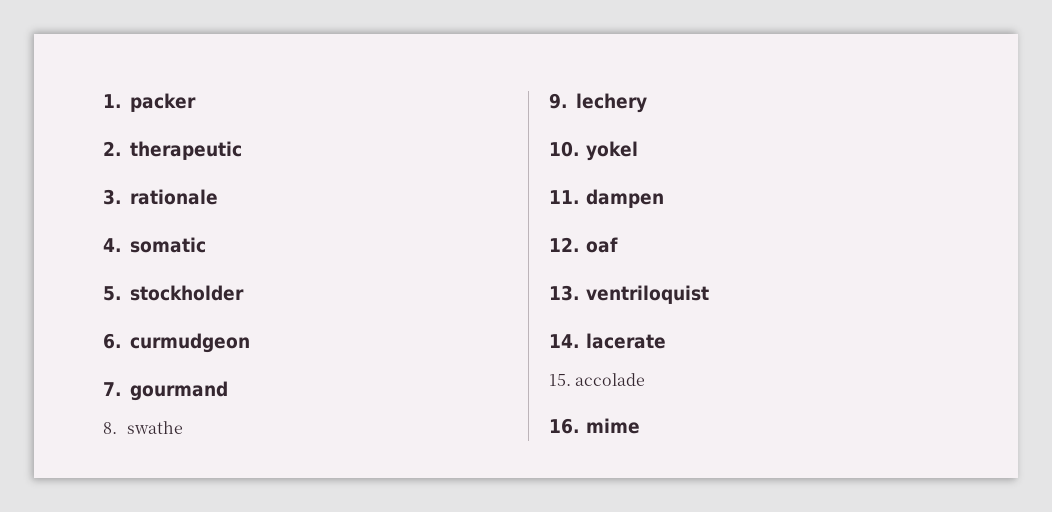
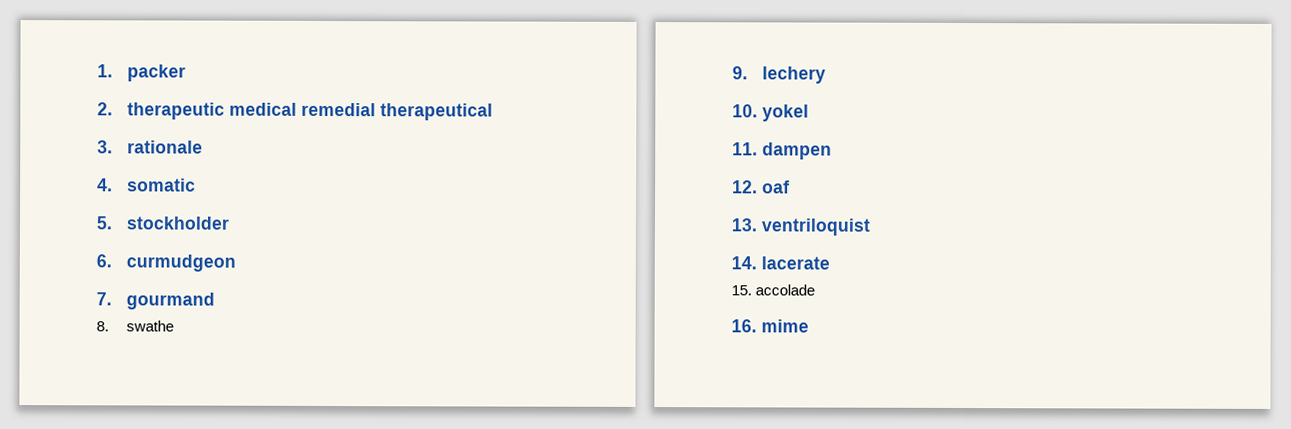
(242, 150) none -> [228,102,493,121] medical remedial therapeutical

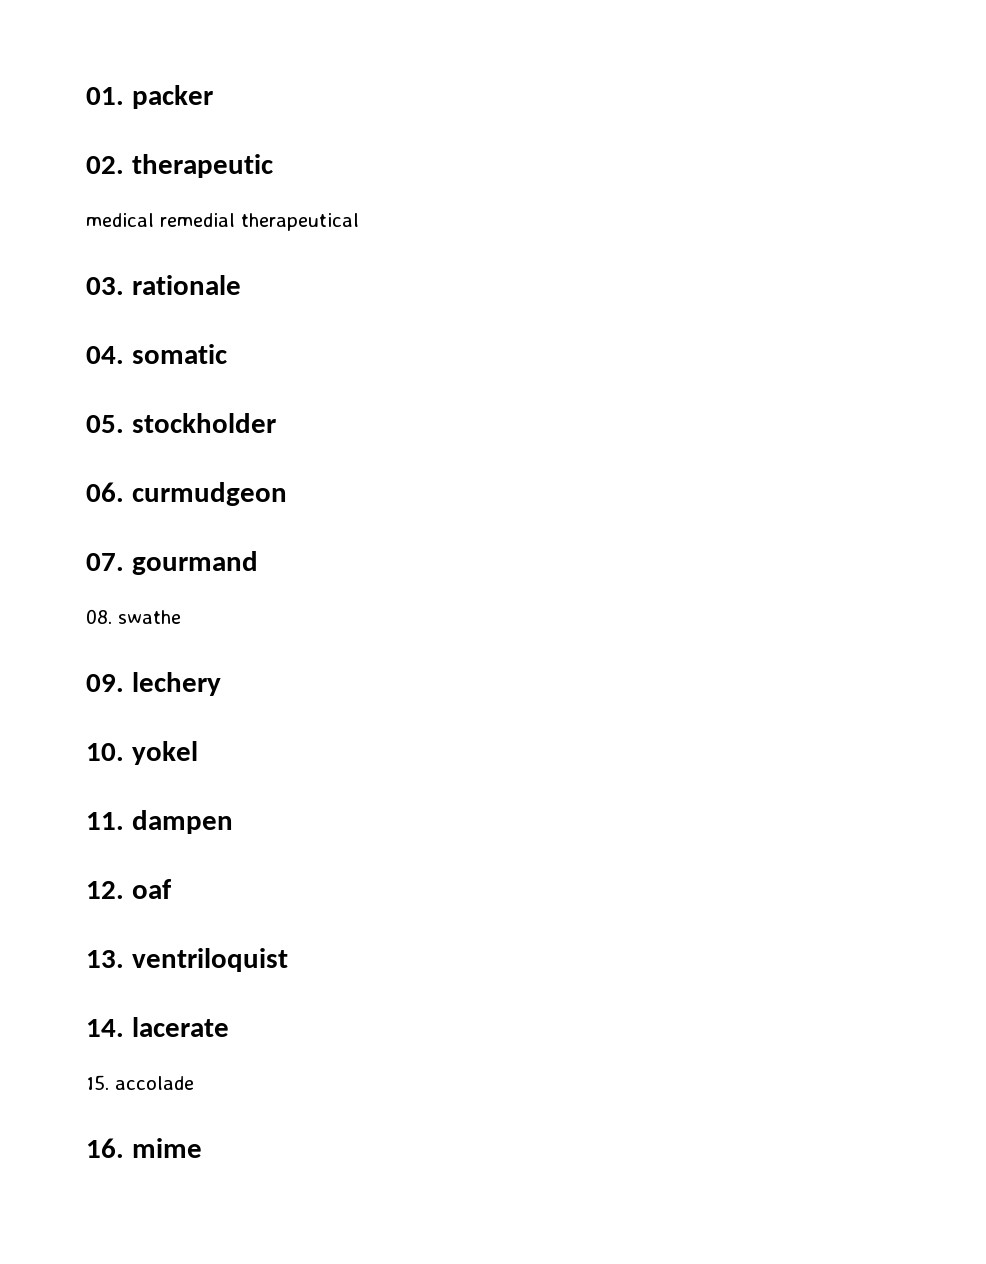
[97,64,113,78] 1. -> [86,87,124,105] 01.
[97,102,113,116] 2. -> [86,156,124,174] 02.
(225, 111) none -> (273, 166) //
[97,140,113,154] 3. -> [86,277,124,295] 03.
[97,178,113,192] 4. -> [86,346,124,364] 04.
[96,216,112,230] 5. -> [86,415,124,433] 05.
[96,254,112,268] 6. -> [86,482,124,502] 06.
[96,292,112,306] 7. -> [86,553,124,571] 07.
[96,321,109,332] 8. -> [86,609,112,624] 08.
[732,66,748,80] 9. -> [86,674,124,692] 09.

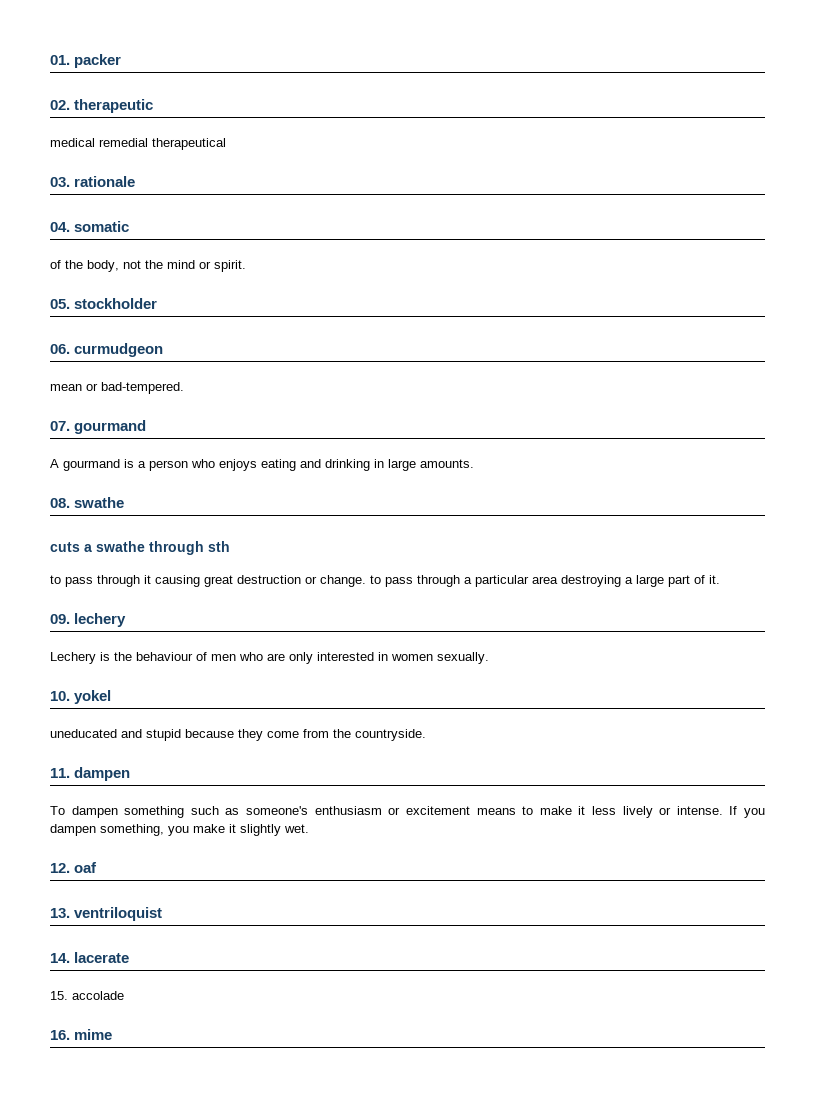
(227, 354) none -> [50,260,246,272] // of the body, not the mind or spirit.
(287, 494) none -> [50,382,184,394] // mean or bad-tempered.
[86,609,181,624] [86,672,221,696] [86,741,198,765] [86,810,233,834] 08. swathe // 09. lechery // 10. yokel // 11. dampen -> [50,459,474,471] [50,497,125,508] [50,541,230,555] [50,575,720,587] [50,613,127,627] [50,652,489,664] [50,690,112,704] [50,729,426,741] [50,767,131,781] [50,806,765,818] [50,824,309,836] A gourmand is a person who enjoys eating and drinking in large amounts. // 08. swathe // cuts a swathe through sth // to pass through it causing great destruction or change. to pass through a particular area destroying a large part of it. // 09. lechery // Lechery is the behaviour of men who are only interested in women sexually. // 10. yokel // uneducated and stupid because they come from the countryside. // 11. dampen // To dampen something such as someone's enthusiasm or excitement means to make it less lively or intense. If you dampen something, you make it slightly wet.

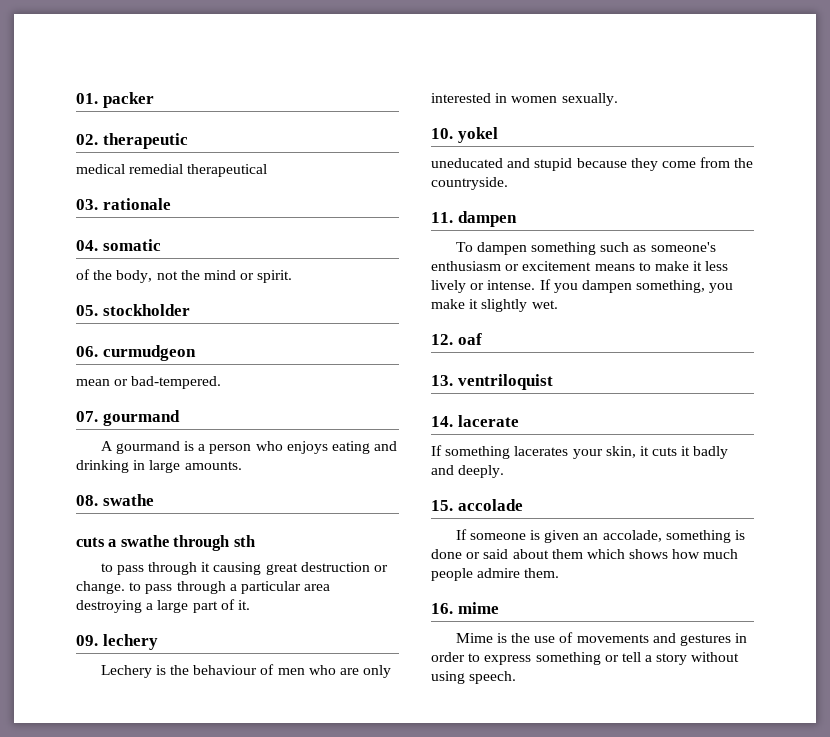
[50,991,124,1000] [50,1029,113,1040] 15. accolade // 16. mime -> [431,445,729,459] [431,465,505,478] [431,499,523,511] [455,529,746,543] [431,549,739,559] [431,568,560,581] [431,602,499,614] [455,632,748,646] [431,652,740,665] [431,671,517,684] If something lacerates your skin, it cuts it badly and deeply. // 15. accolade // If someone is given an accolade, something is done or said about them which shows how much people admire them. // 16. mime // Mime is the use of movements and gestures in order to express something or tell a story without using speech.

